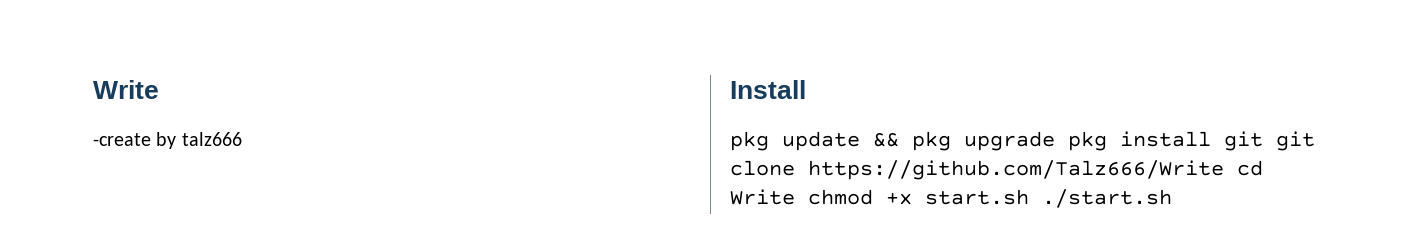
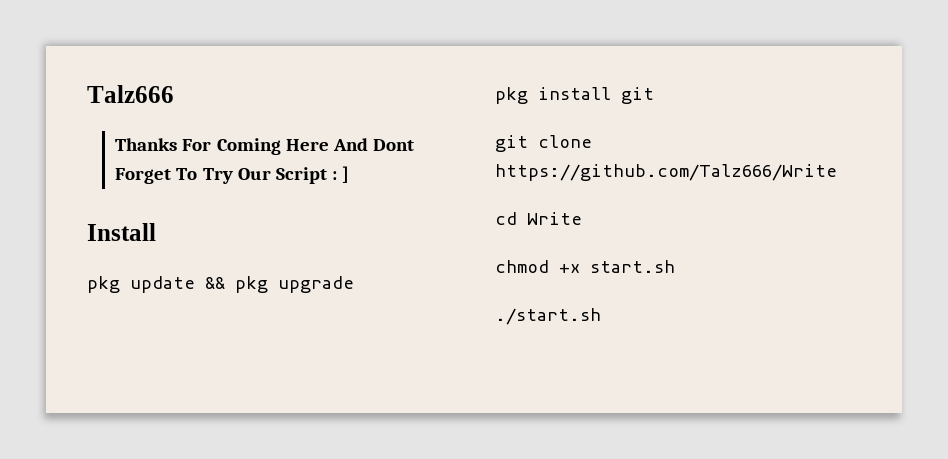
[93,80,159,99] [93,132,242,149] Write // -create by talz666 -> [87,85,174,103] [115,138,414,155] [115,166,350,184] Talz666 // Thanks For Coming Here And Dont Forget To Try Our Script : ]
(1055, 141) none -> (354, 284) //
(1263, 141) none -> (654, 95) //
(1224, 170) none -> (837, 172) //
(795, 197) none -> (582, 218) //
(1029, 197) none -> (675, 266) //

